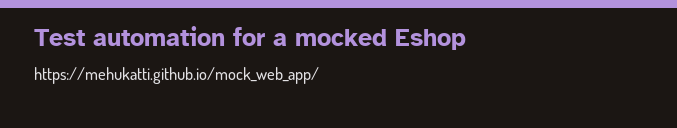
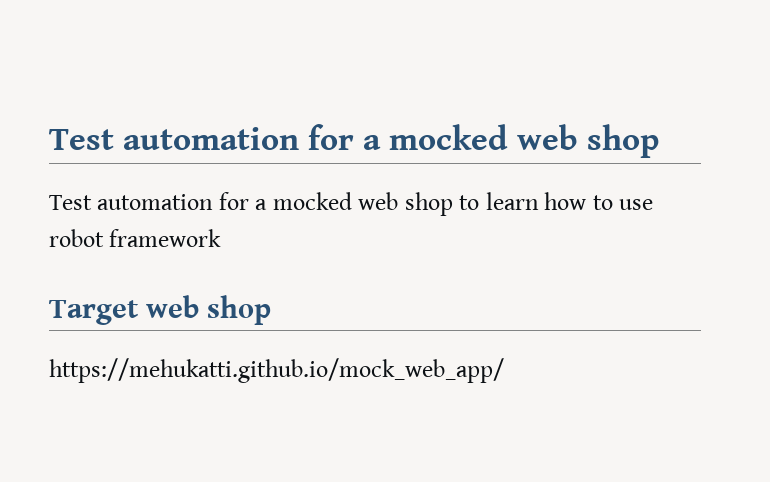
[34,26,466,50] Test automation for a mocked Eshop -> [49,124,660,158] [49,192,654,216] [49,229,222,247] [49,295,272,325] Test automation for a mocked web shop // Test automation for a mocked web shop to learn how to use robot framework // Target web shop

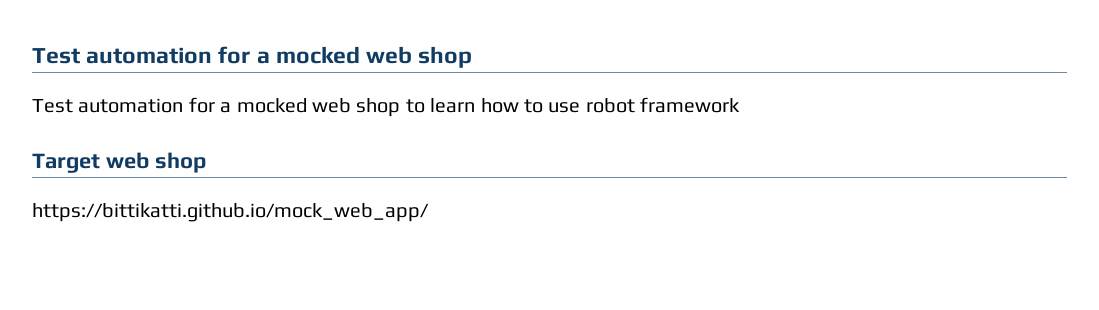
[49,358,504,383] https://mehukatti.github.io/mock_web_app/ -> [32,203,429,222] https://bittikatti.github.io/mock_web_app/

